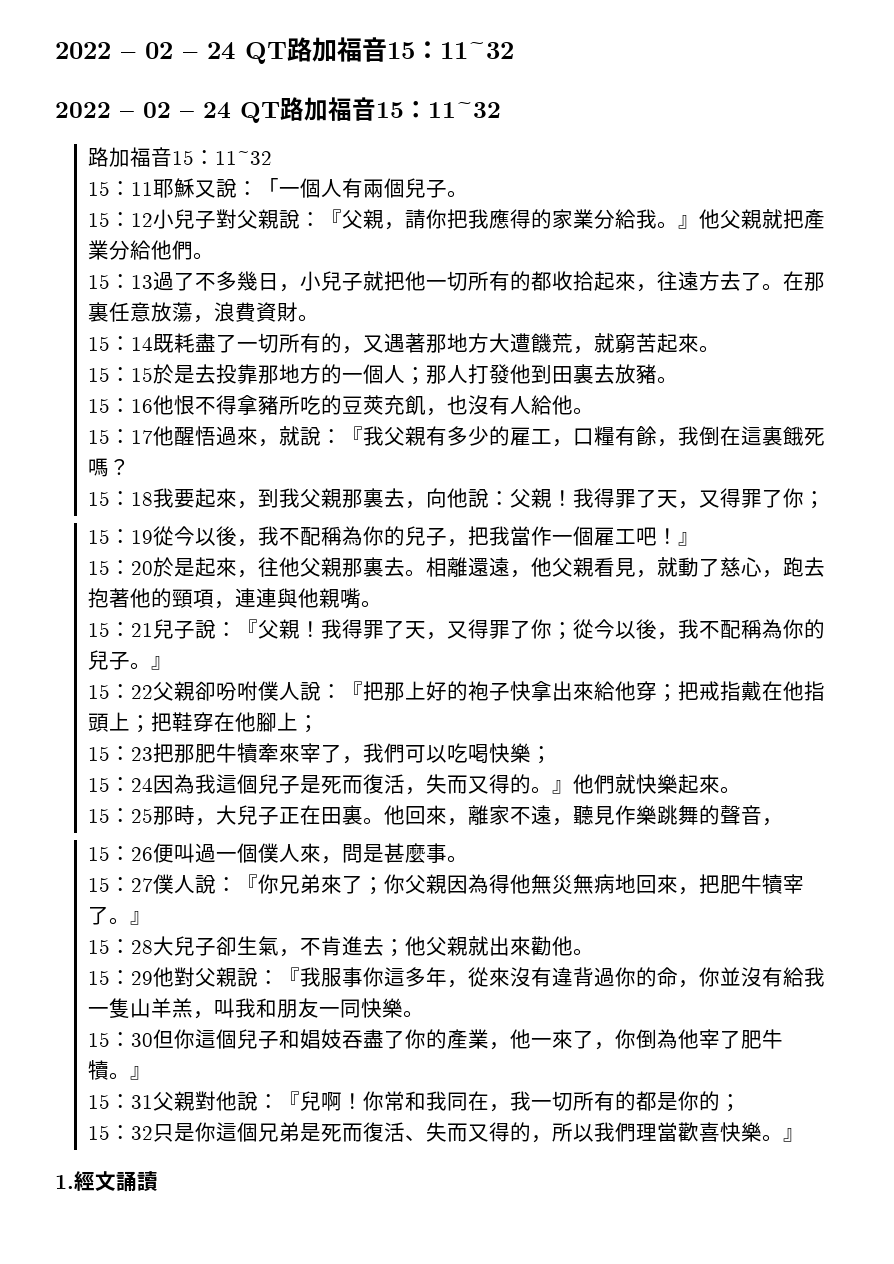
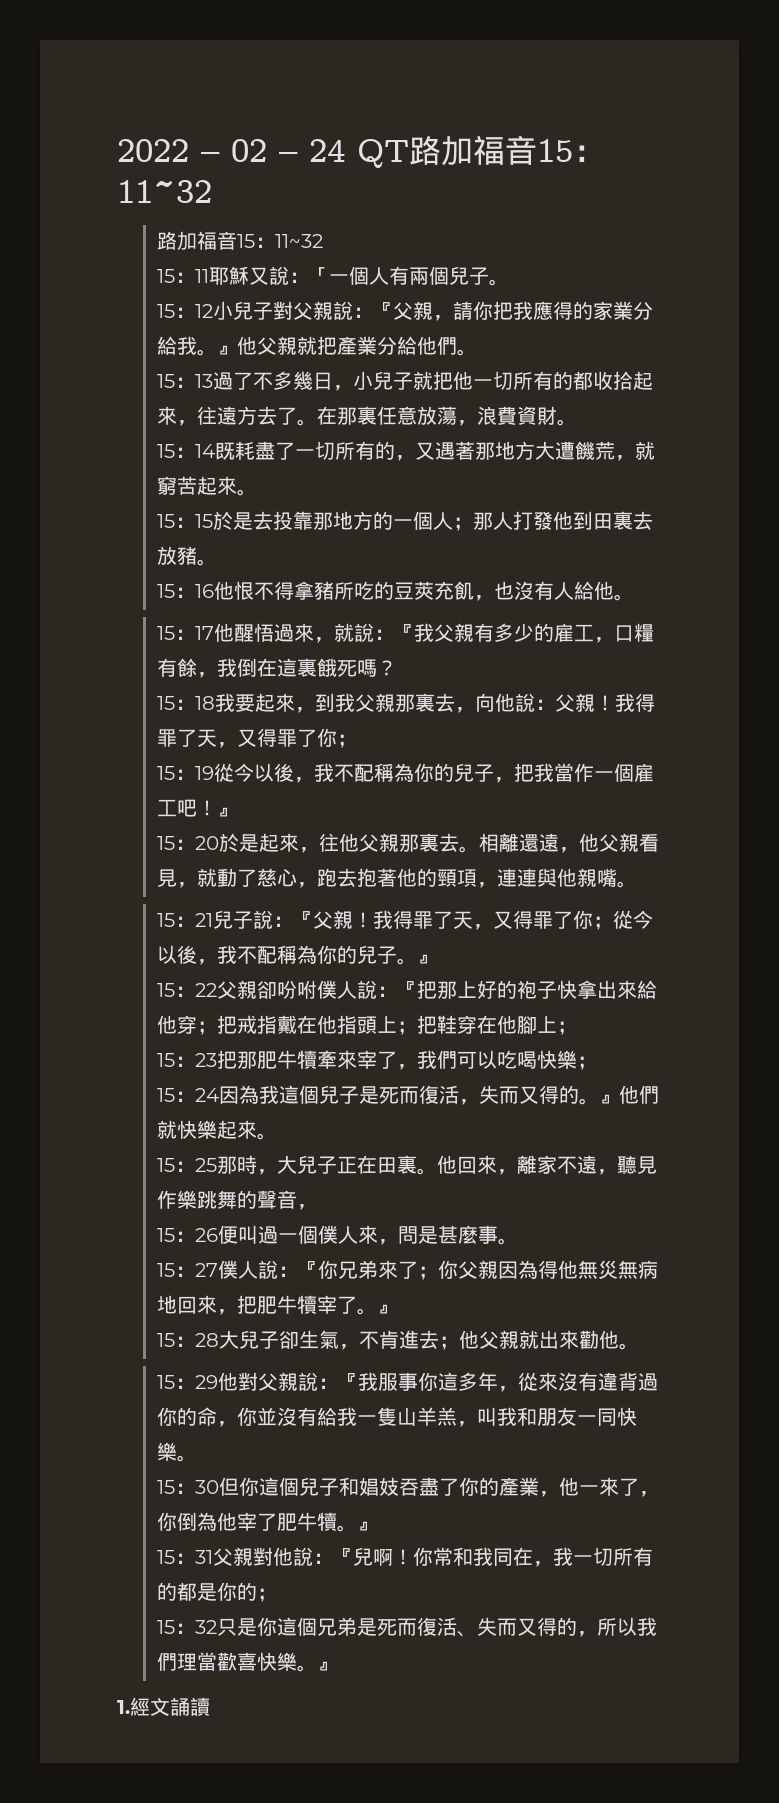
[55,97,501,123] // 2022 – 02 – 24 QT路加福音15：11~32 -> (212, 191) none

